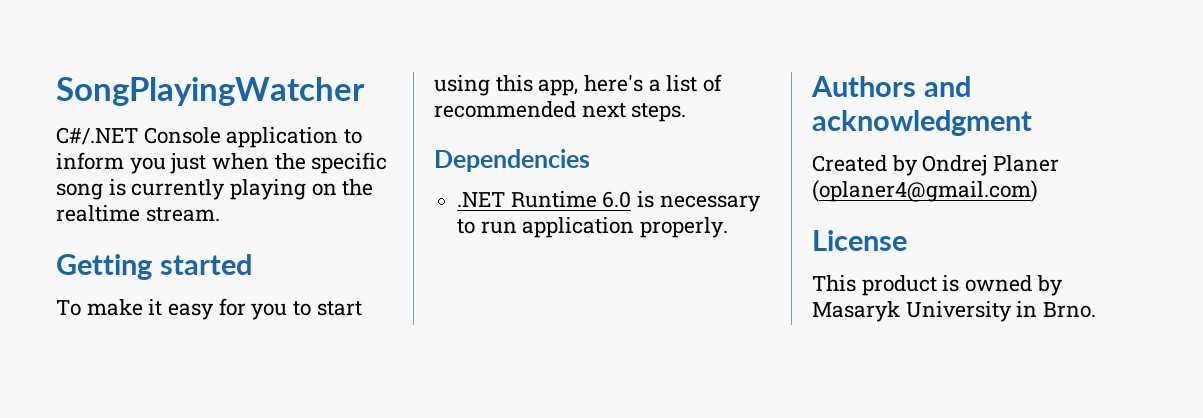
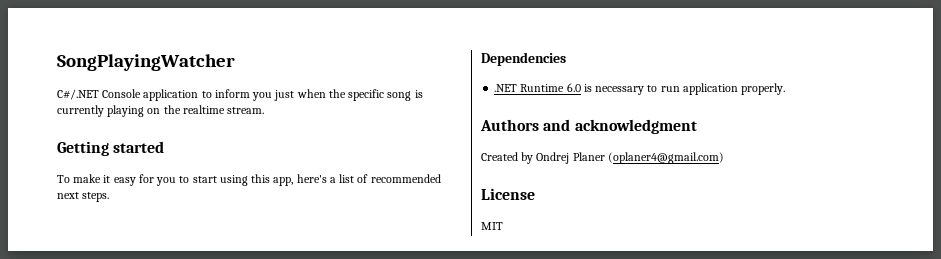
[812,275,1063,296] [812,301,1097,322] This product is owned by Masaryk University in Brno. -> [481,222,503,230] MIT

